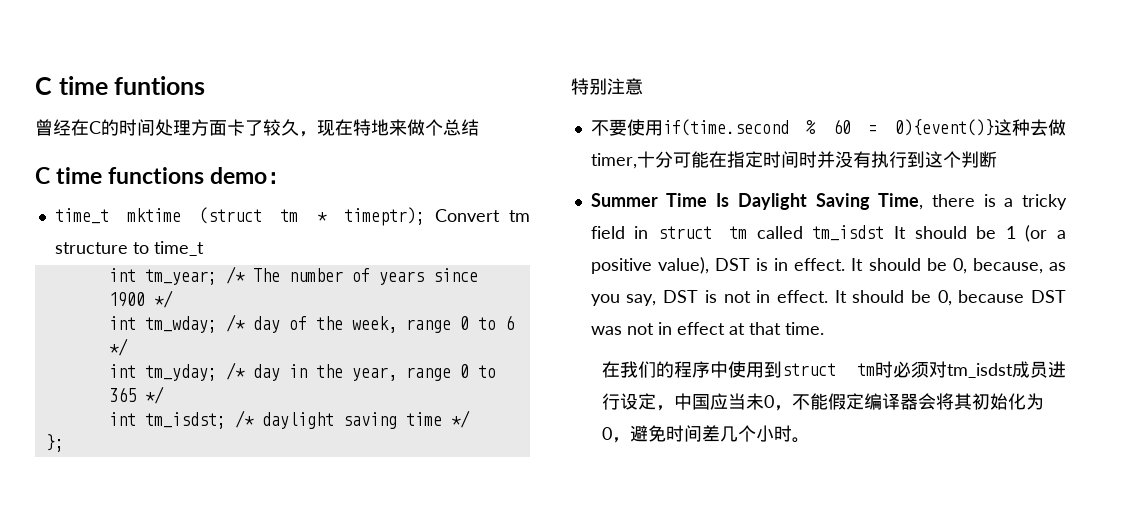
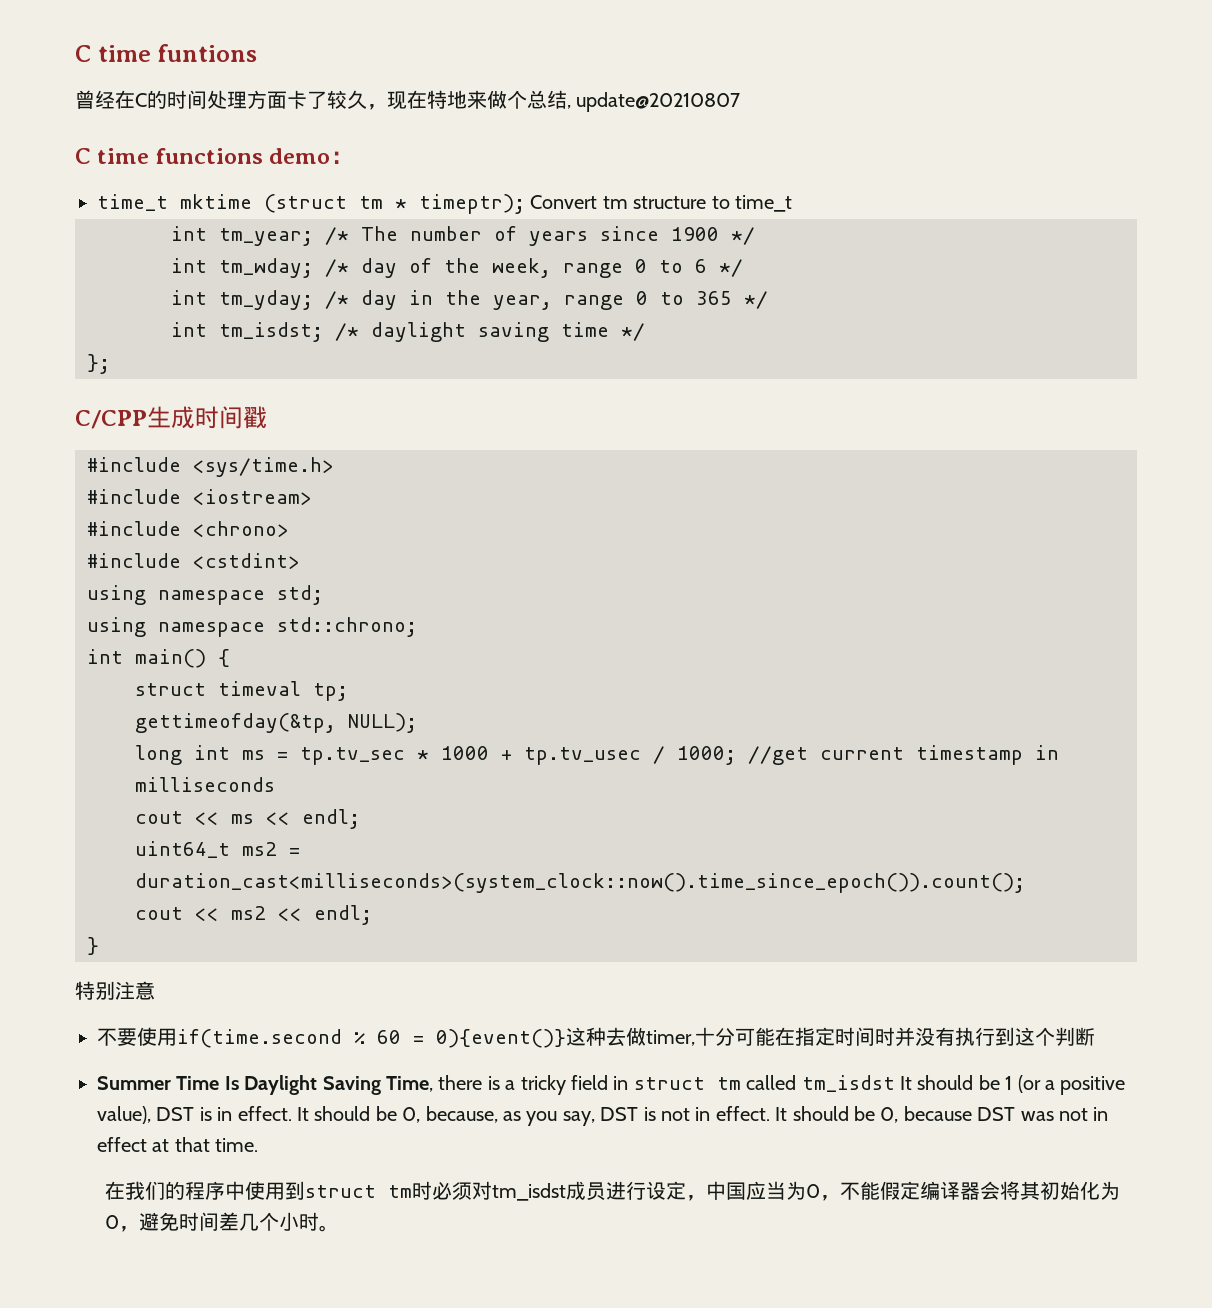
(479, 127) none -> [567,92,741,112] , update@20210807
(64, 443) none -> [75,406,267,429] [87,457,334,477] [87,489,312,505] [87,521,289,537] [87,553,300,569] [87,585,323,605] [87,617,417,637] [87,649,230,668] [135,681,348,701] [135,713,417,733] [135,745,1059,765] [135,777,275,792] [135,809,360,829] [135,841,300,858] [135,873,1025,893] [135,905,372,925] [87,937,99,955] // C/CPP生成时间戳 // #include <sys/time.h> // #include <iostream> // #include <chrono> // #include <cstdint> // using namespace std; // using namespace std::chrono; // int main() { // struct timeval tp; // gettimeofday(&tp, NULL); // long int ms = tp.tv_sec * 1000 + tp.tv_usec / 1000; //get current timestamp in milliseconds // cout << ms << endl; // uint64_t ms2 = duration_cast<milliseconds>(system_clock::now().time_since_epoch()).count(); // cout << ms2 << endl; // }
[745,393,764,410] 未 -> [786,1181,807,1200] 为

